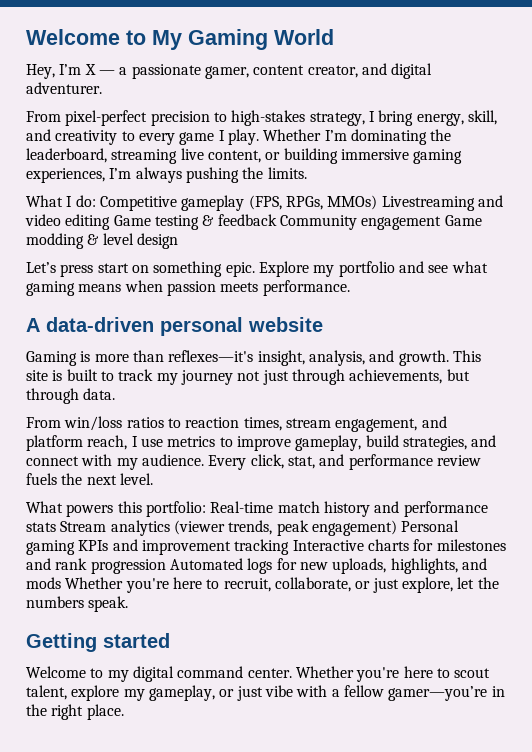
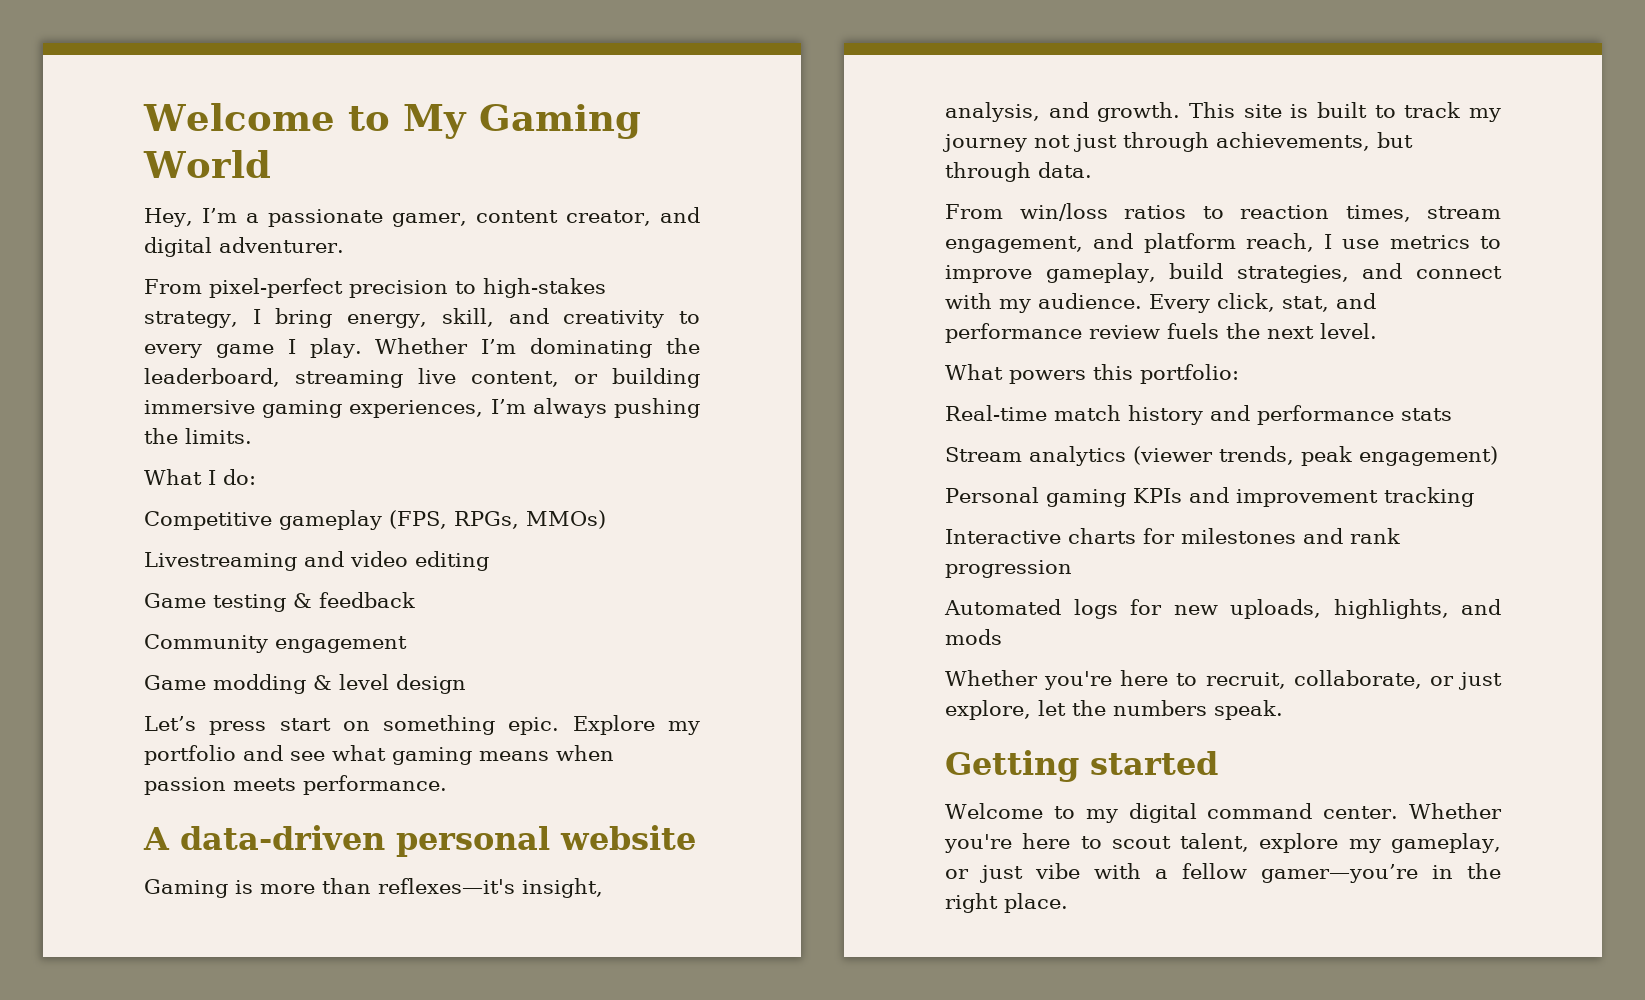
[84,64,115,75] X — -> (237, 215) none
(96, 201) none -> (256, 477) //
(378, 202) none -> (606, 519) //
(111, 222) none -> (489, 561) //
(277, 220) none -> (415, 600) //
(442, 223) none -> (407, 644) //
(206, 509) none -> (1239, 374) //
(56, 527) none -> (1452, 414) //
(397, 528) none -> (1498, 456) //
(290, 547) none -> (1474, 497) //
(166, 566) none -> (1072, 569) //
(61, 583) none -> (1002, 637) //

